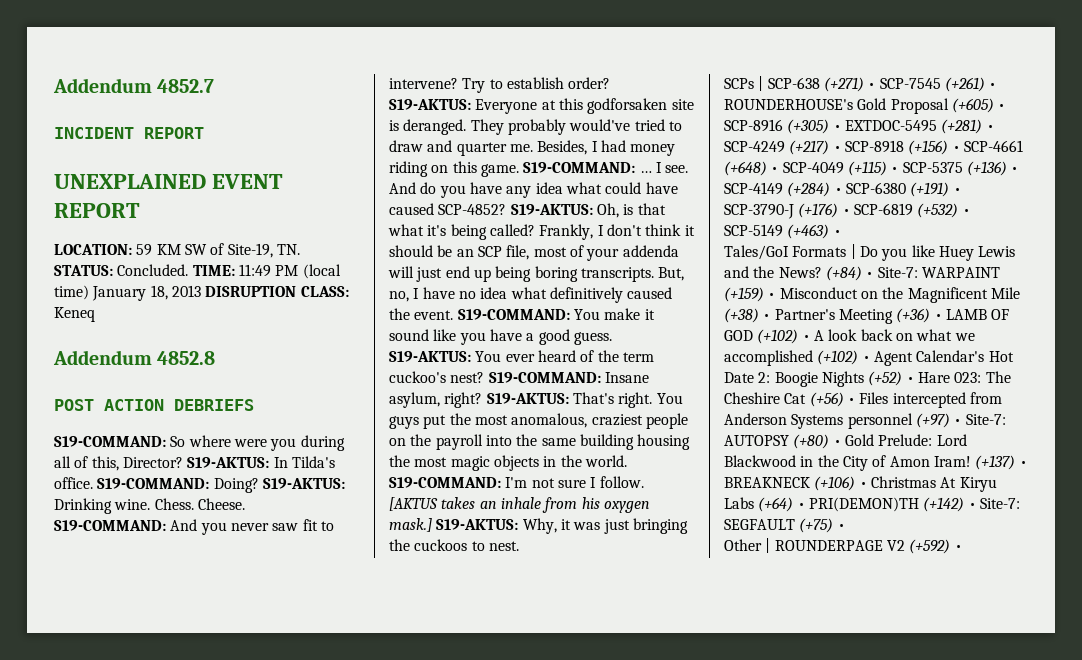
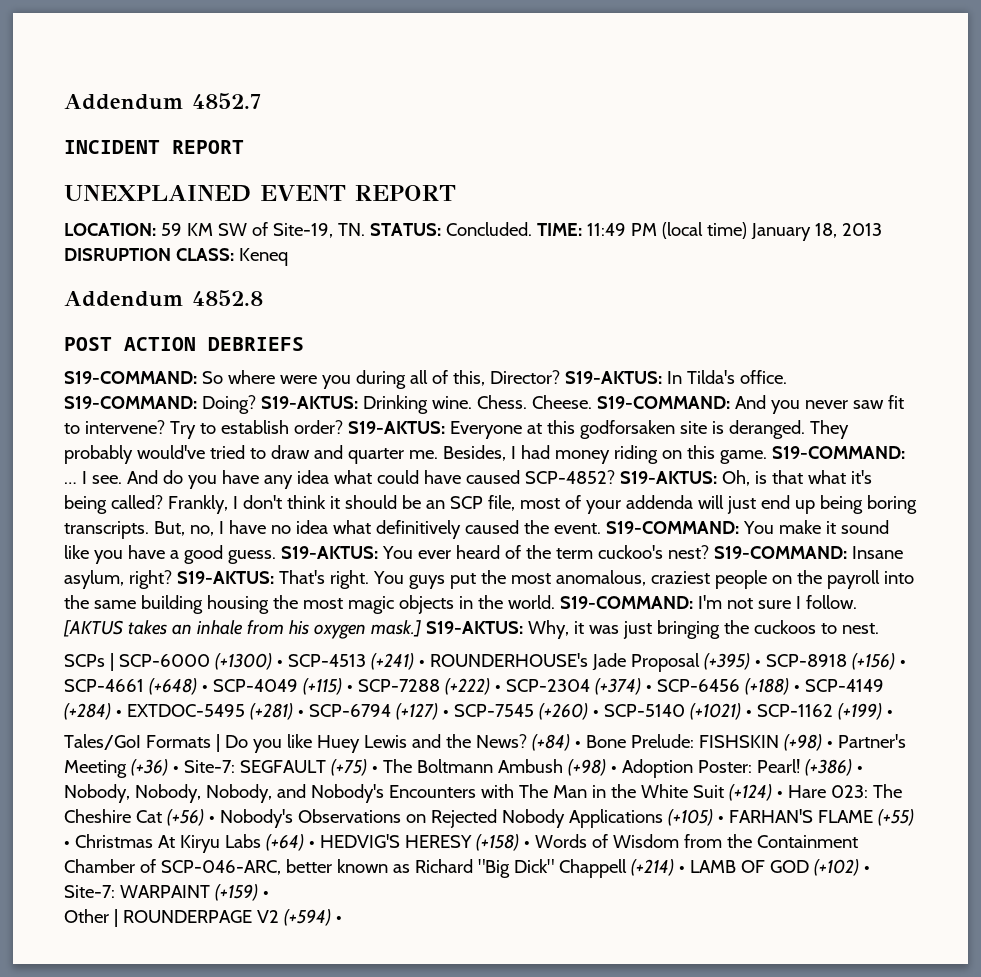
[767,77,997,92] [724,98,1006,114] [724,119,994,134] [724,140,830,155] SCP-638 (+271) • SCP-7545 (+261) • ROUNDERHOUSE's Gold Proposal (+605) • SCP-8916 (+305) • EXTDOC-5495 (+281) • SCP-4249 (+217) -> [118,653,750,672] SCP-6000 (+1300) • SCP-4513 (+241) • ROUNDERHOUSE's Jade Proposal (+395)
[902,161,1019,176] [724,182,961,197] [724,203,970,219] [724,224,830,239] SCP-5375 (+136) • SCP-4149 (+284) • SCP-6380 (+191) • SCP-3790-J (+176) • SCP-6819 (+532) • SCP-5149 (+463) -> [357,678,884,695] [64,703,882,720] SCP-7288 (+222) • SCP-2304 (+374) • SCP-6456 (+188) • SCP-4149 (+284) • EXTDOC-5495 (+281) • SCP-6794 (+127) • SCP-7545 (+260) • SCP-5140 (+1021) • SCP-1162 (+199)
[877,267,1000,278] [724,287,1020,303] [724,308,759,323] Site-7: WARPAINT (+159) • Misconduct on the Magnificent Mile (+38) -> [585,734,822,751] Bone Prelude: FISHSKIN (+98)
[945,309,1010,320] [724,329,975,344] [724,350,1014,366] [724,371,903,387] LAMB OF GOD (+102) • A look back on what we accomplished (+102) • Agent Calendar's Hot Date 2: Boogie Nights (+52) -> [183,759,863,778] [64,784,772,803] Site-7: SEGFAULT (+75) • The Boltmann Ambush (+98) • Adoption Poster: Pearl! (+386) • Nobody, Nobody, Nobody, and Nobody's Encounters with The Man in the White Suit (+124)
[859,392,1002,408] [724,413,1006,429] [724,434,967,449] [724,455,1027,471] [724,476,856,491] Files intercepted from Anderson Systems personnel (+97) • Site-7: AUTOPSY (+80) • Gold Prelude: Lord Blackwood in the City of Amon Iram! (+137) • BREAKNECK (+106) -> [219,809,914,828] Nobody's Observations on Rejected Nobody Applications (+105) • FARHAN'S FLAME (+55)
[808,497,1020,512] [724,518,834,533] PRI(DEMON)TH (+142) • Site-7: SEGFAULT (+75) -> [319,834,858,851] [64,859,870,878] [64,884,258,901] HEDVIG'S HERESY (+158) • Words of Wisdom from the Containment Chamber of SCP-046-ARC, better known as Richard "Big Dick" Chappell (+214) • LAMB OF GOD (+102) • Site-7: WARPAINT (+159)
[909,539,951,554] (+592) -> [283,909,331,926] (+594)

